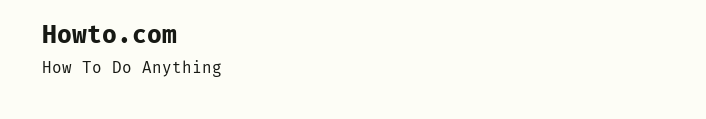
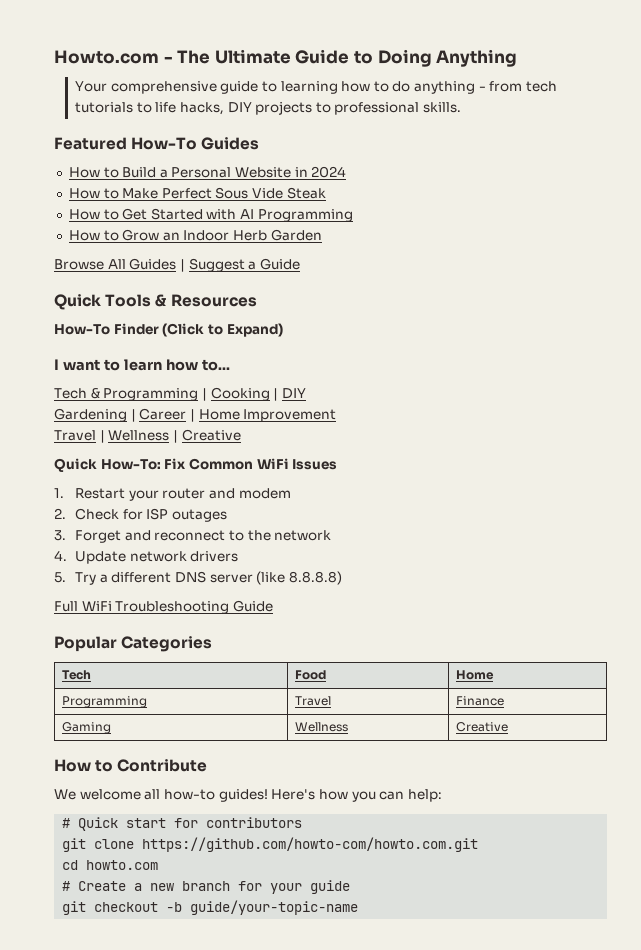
[42,60,222,77] // How To Do Anything -> [163,49,518,67] [74,81,558,94] [74,101,462,115] [54,137,260,150] [68,166,347,178] [68,187,326,199] [68,208,353,222] [68,229,322,241] [54,258,300,272] [54,294,257,310] [54,323,283,337] [54,359,230,371] [54,387,306,401] [54,408,337,422] [54,429,241,443] [54,458,338,472] [54,488,291,501] [54,508,227,522] [54,530,332,543] [54,550,239,564] [54,571,342,585] [54,600,273,614] [54,636,213,652] [61,670,91,680] [294,670,326,680] [455,670,494,680] [61,696,147,708] [294,696,331,706] [455,696,504,706] [61,722,111,734] [294,722,348,732] [455,722,508,732] [54,759,208,772] [54,789,442,802] [62,817,303,831] [62,837,479,852] [62,860,159,870] [62,880,351,894] [62,900,359,915] - The Ultimate Guide to Doing Anything // Your comprehensive guide to learning how to do anything - from tech tutorials to life hacks, DIY projects to professional skills. // Featured How-To Guides // How to Build a Personal Website in 2024 // How to Make Perfect Sous Vide Steak // How to Get Started with AI Programming // How to Grow an Indoor Herb Garden // Browse All Guides | Suggest a Guide // Quick Tools & Resources // How-To Finder (Click to Expand) // I want to learn how to... // Tech & Programming | Cooking | DIY // Gardening | Career | Home Improvement // Travel | Wellness | Creative // Quick How-To: Fix Common WiFi Issues // 1. Restart your router and modem // 2. Check for ISP outages // 3. Forget and reconnect to the network // 4. Update network drivers // 5. Try a different DNS server (like 8.8.8.8) // Full WiFi Troubleshooting Guide // Popular Categories // Tech | Food | Home // Programming | Travel | Finance // Gaming | Wellness | Creative // How to Contribute // We welcome all how-to guides! Here's how you can help: // # Quick start for contributors // git clone https://github.com/howto-com/howto.com.git // cd howto.com // # Create a new branch for your guide // git checkout -b guide/your-topic-name

